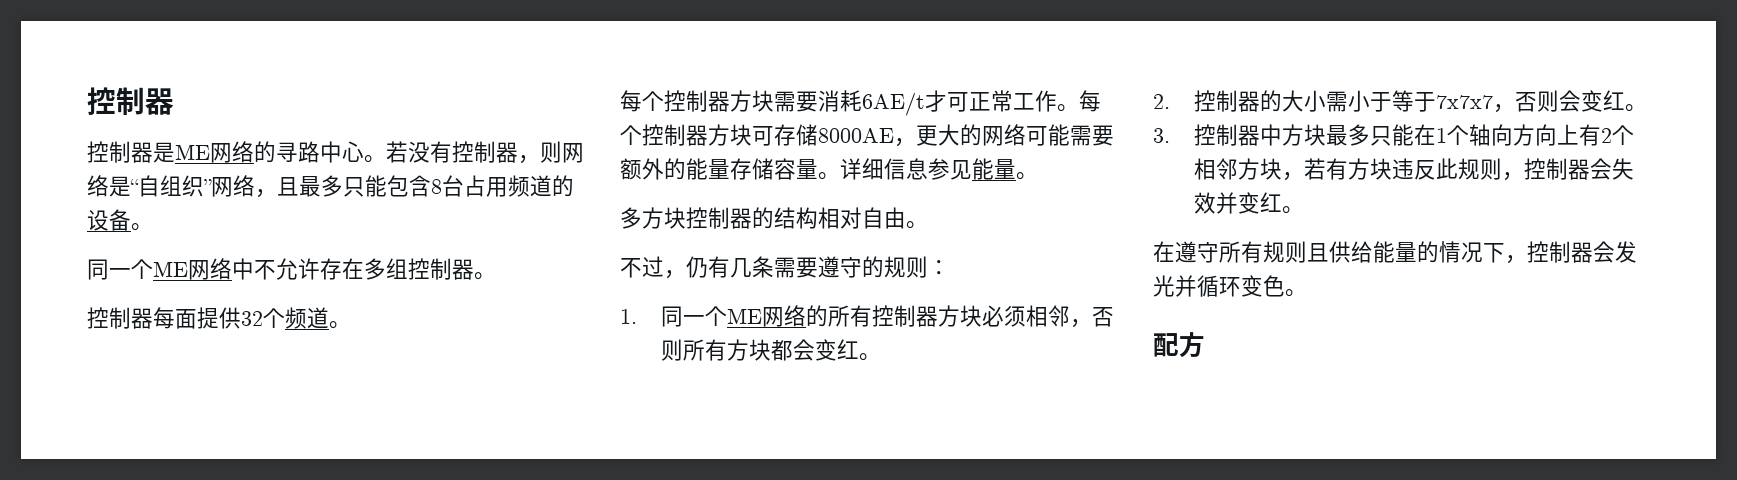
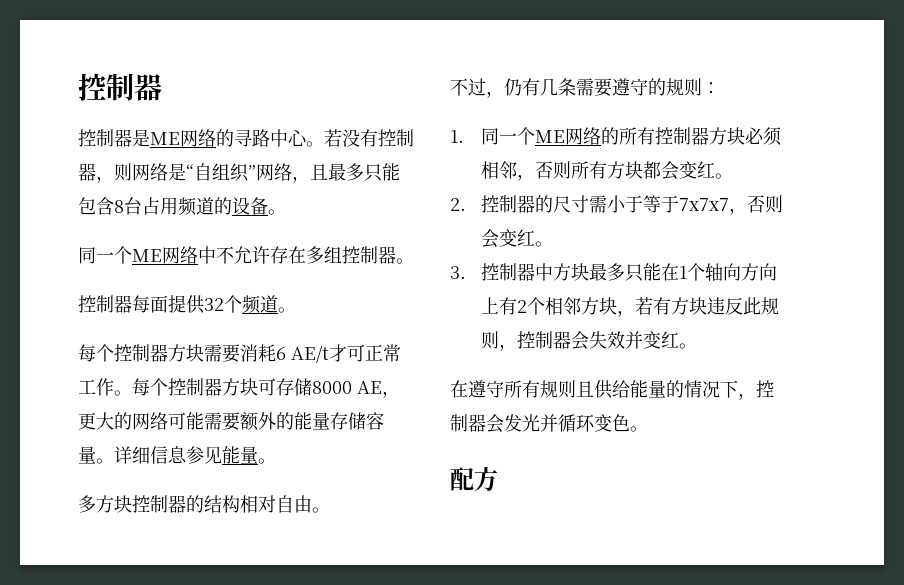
[862,92,925,116] 6AE/t -> [276,345,329,363] 6 AE/t
[818,128,894,143] 8000AE -> [312,381,382,394] 8000 AE
[1281,90,1326,112] 大小 -> [552,195,589,213] 尺寸

